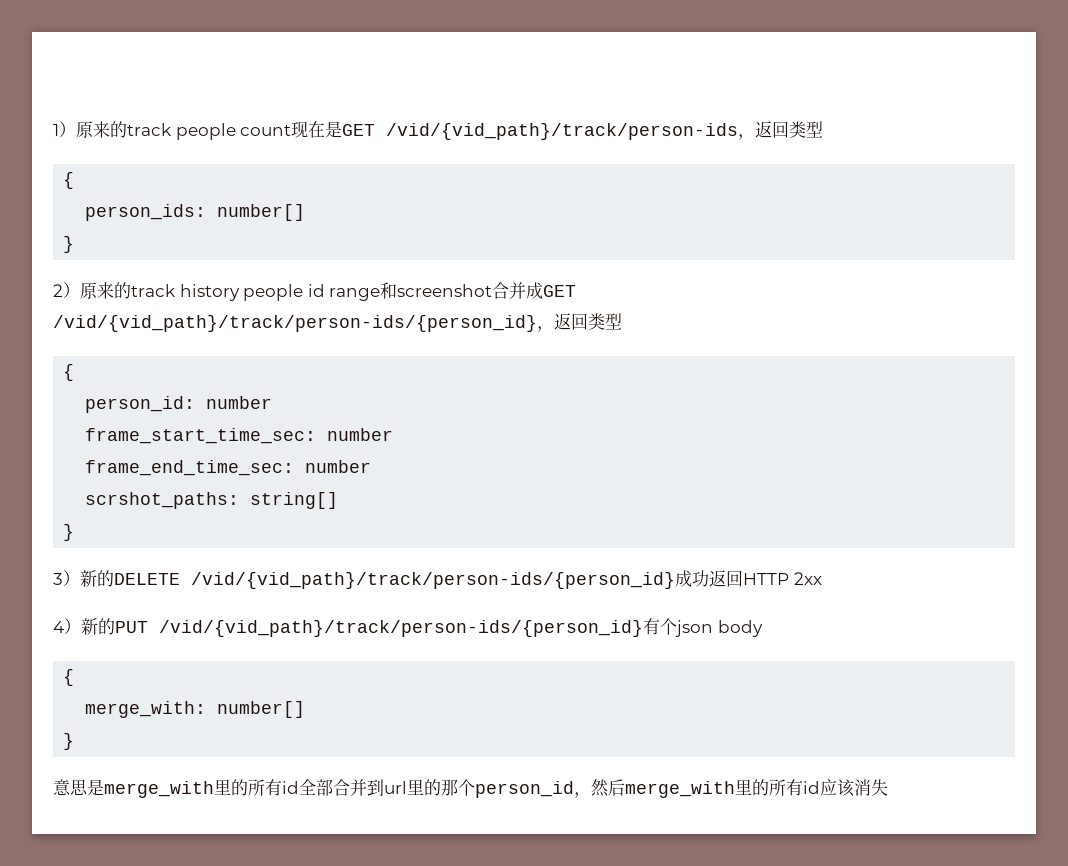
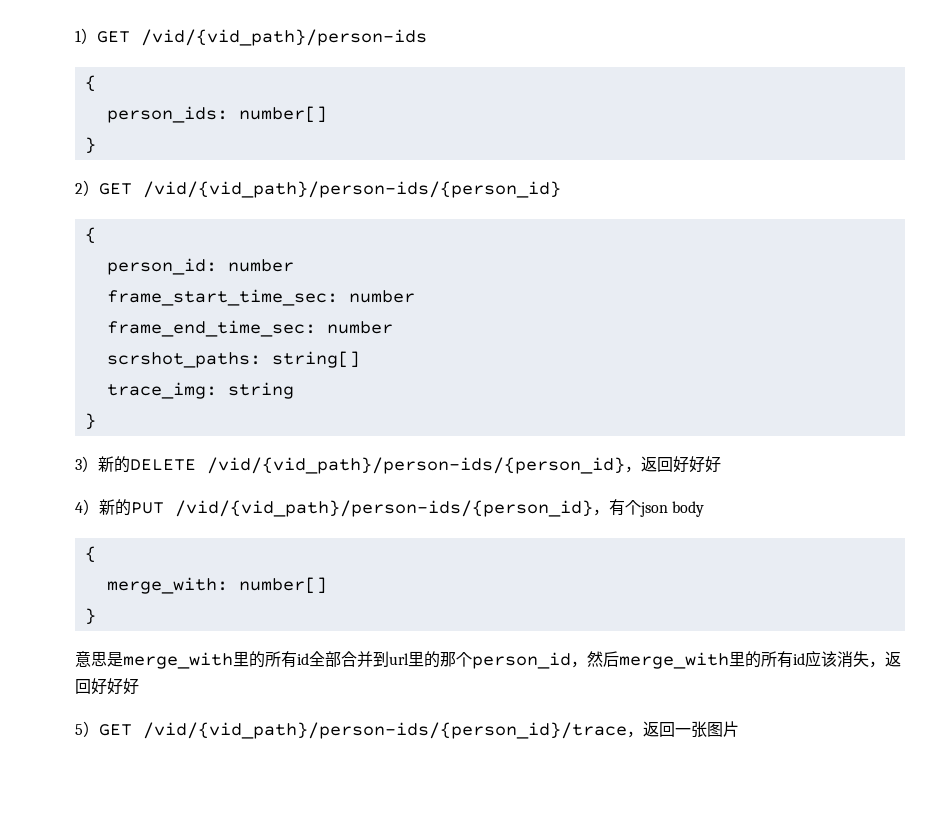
[76,121,824,140] 原来的track people count现在是GET /vid/{vid_path}/track/person-ids，返回类型 -> [97,29,427,46] GET /vid/{vid_path}/person-ids
[80,282,577,301] [53,313,622,332] 原来的track history people id range和screenshot合并成GET /vid/{vid_path}/track/person-ids/{person_id}，返回类型 -> [99,181,561,198] GET /vid/{vid_path}/person-ids/{person_id}
(339, 500) none -> [106,382,294,399] // trace_img: string
[191,570,822,589] /vid/{vid_path}/track/person-ids/{person_id}成功返回HTTP 2xx -> [207,456,721,474] /vid/{vid_path}/person-ids/{person_id}，返回好好好
[159,620,643,637] /vid/{vid_path}/track/person-ids/{person_id} -> [175,500,609,517] /vid/{vid_path}/person-ids/{person_id}，
(888, 787) none -> [869,651,901,668] [75,678,139,695] [75,721,739,739] ，返回好好好 // 5）GET /vid/{vid_path}/person-ids/{person_id}/trace，返回一张图片

